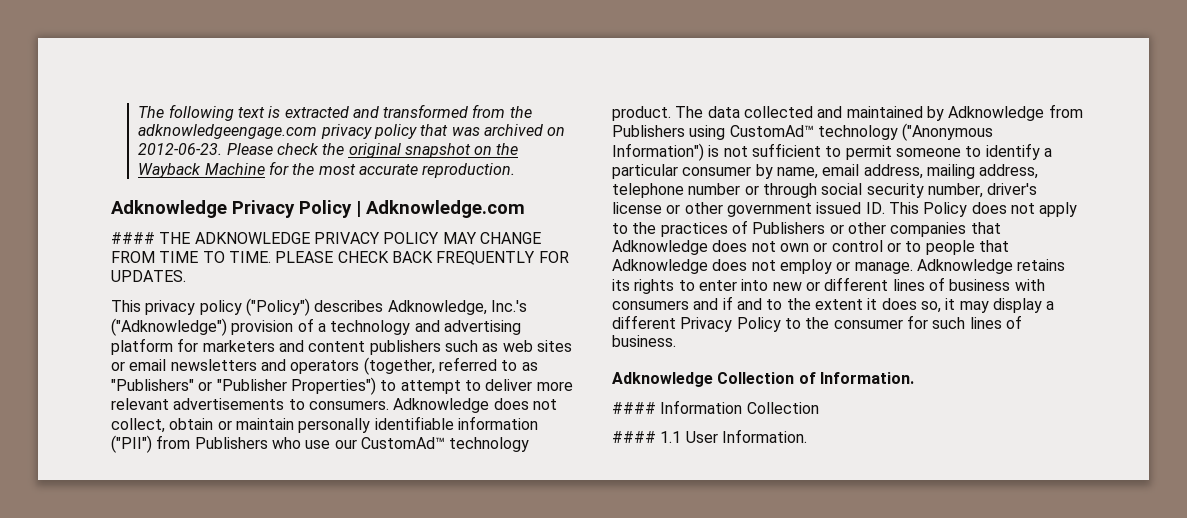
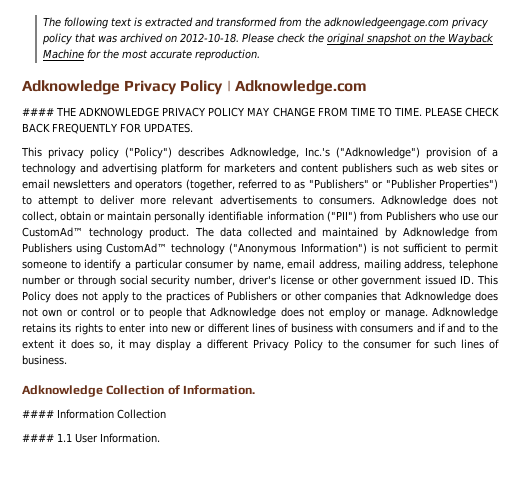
[138,143,223,155] 2012-06-23. -> [179,33,239,43] 2012-10-18.

